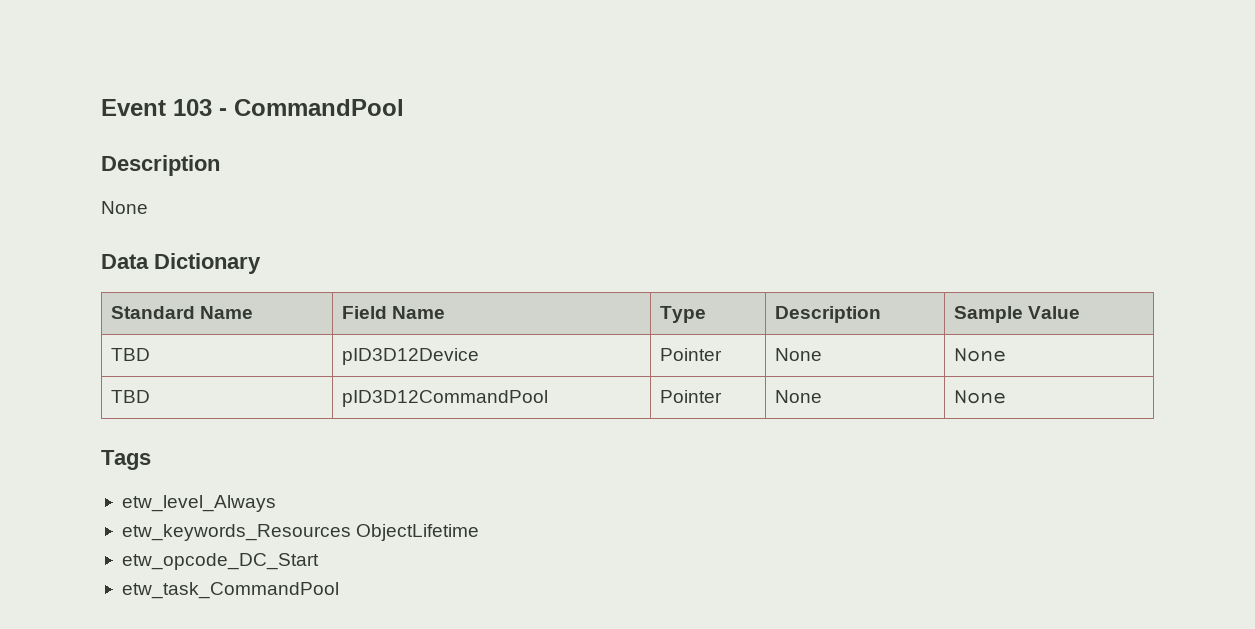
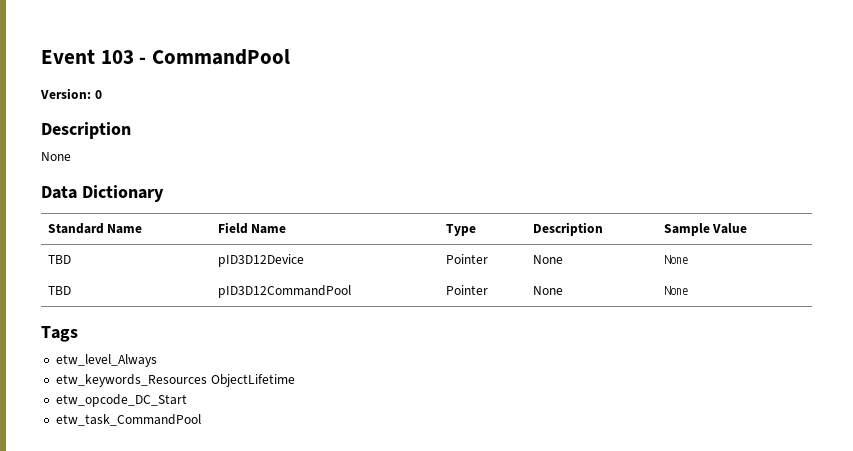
(404, 107) none -> [40,88,102,99] // Version: 0

